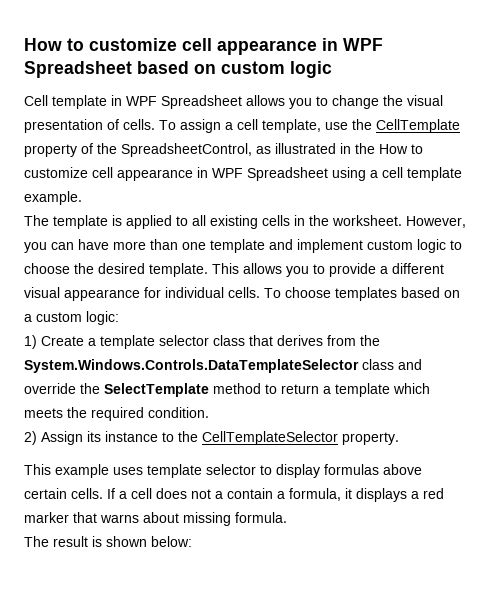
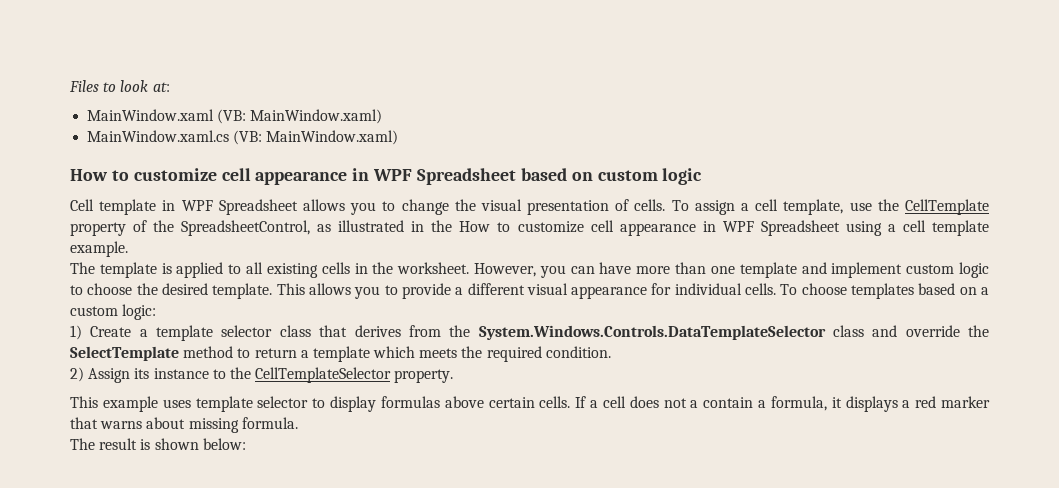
(24, 44) none -> [69,80,170,92] [87,109,383,124] [87,130,399,145] Files to look at: // MainWindow.xaml (VB: MainWindow.xaml) // MainWindow.xaml.cs (VB: MainWindow.xaml) //

